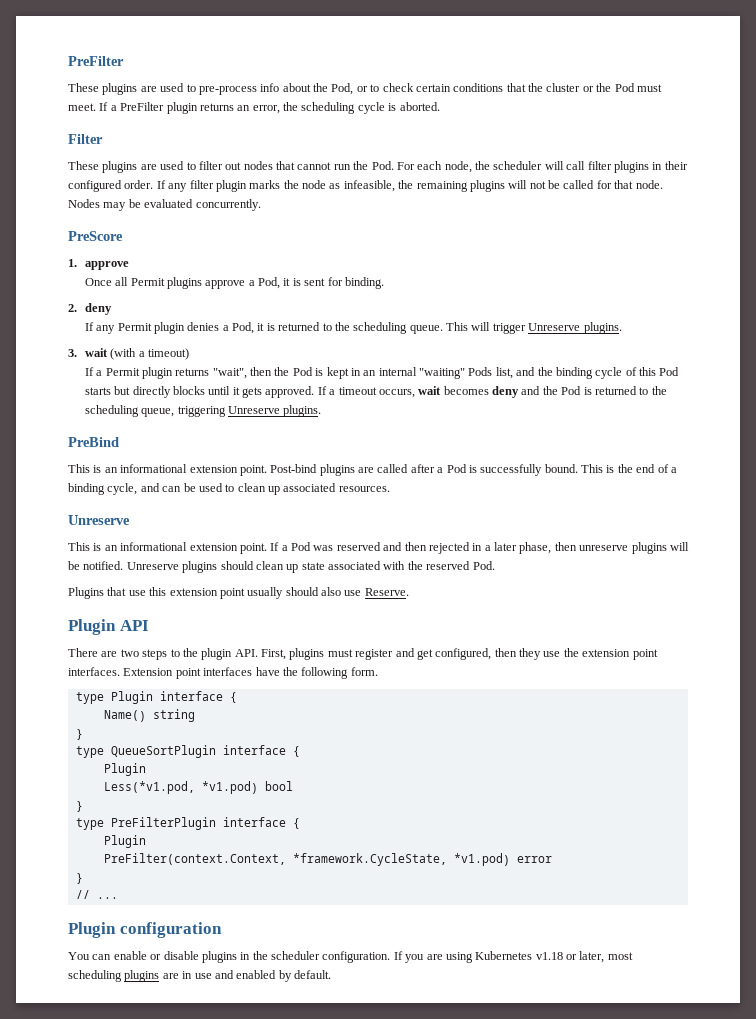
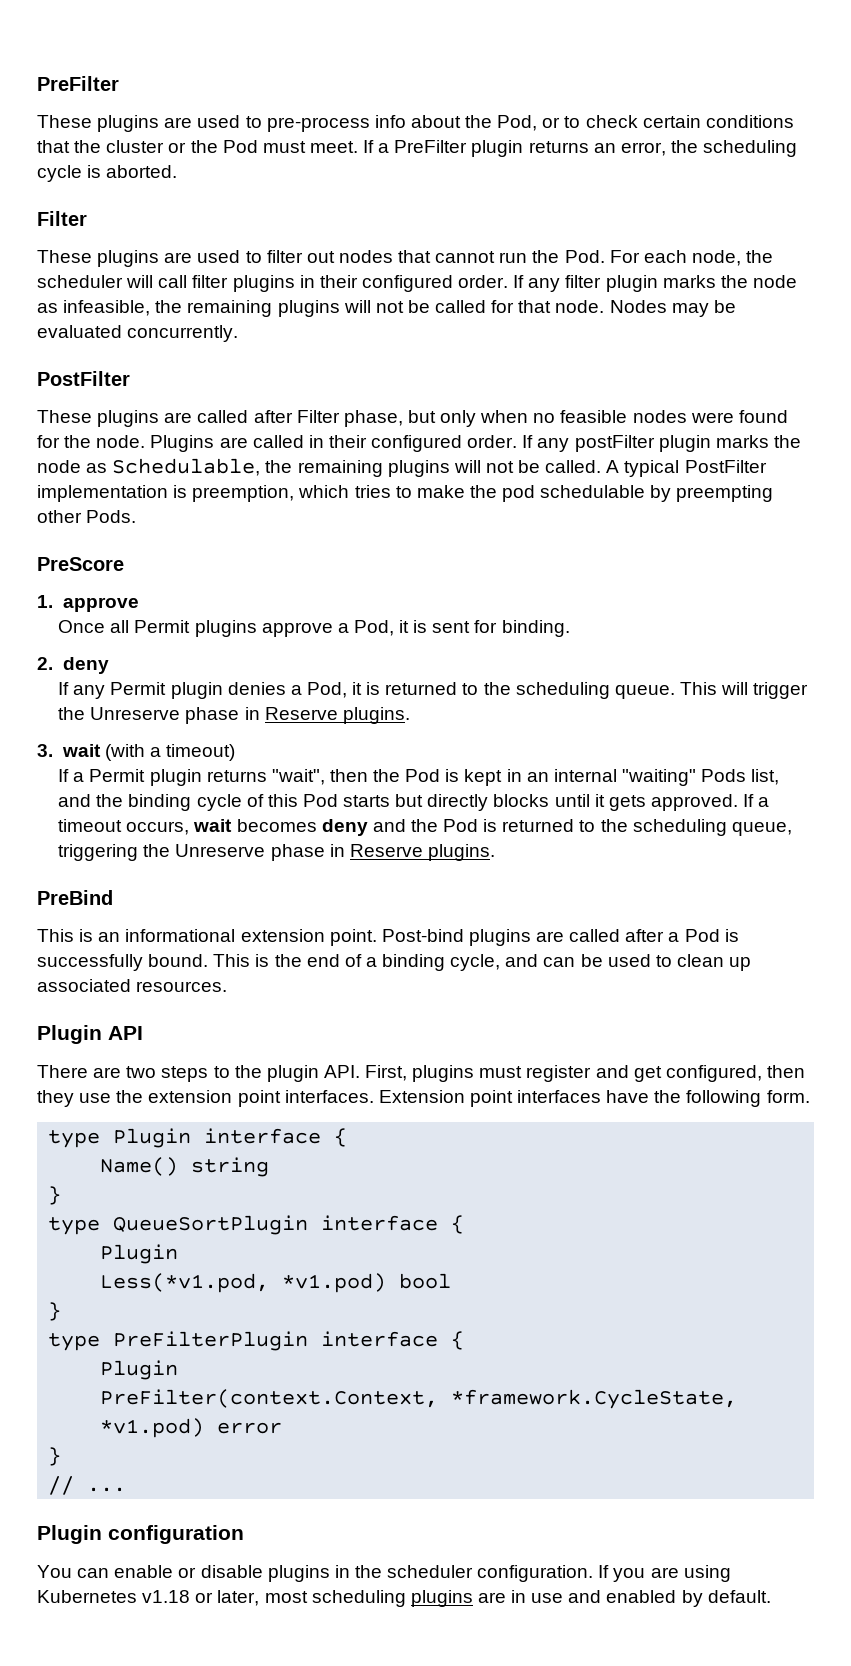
(261, 205) none -> [37,371,130,386] [37,410,788,427] [37,435,801,452] [37,458,767,477] [37,485,774,502] [37,510,137,523] // PostFilter // These plugins are called after Filter phase, but only when no feasible nodes were found for the node. Plugins are called in their configured order. If any postFilter plugin marks the node as Schedulable, the remaining plugins will not be called. A typical PostFilter implementation is preemption, which tries to make the pod schedulable by preempting other Pods.
[528,323,581,331] Unreserve -> [58,707,338,724] the Unreserve phase in Reserve
[227,406,280,414] Unreserve -> [143,844,423,861] the Unreserve phase in Reserve
[68,515,130,525] [68,542,689,554] [68,561,495,573] [68,587,409,599] // Unreserve // This is an informational extension point. If a Pod was reserved and then rejected in a later phase, then unreserve plugins will be notified. Unreserve plugins should clean up state associated with the reserved Pod. // Plugins that use this extension point usually should also use Reserve. -> (228, 986) none

